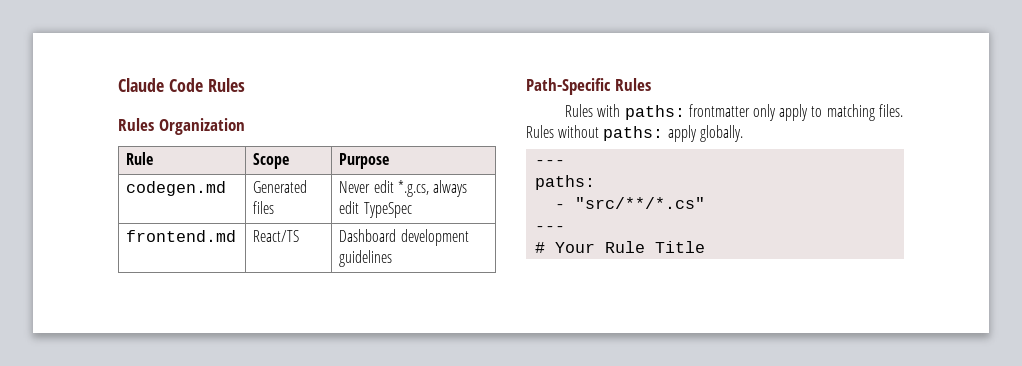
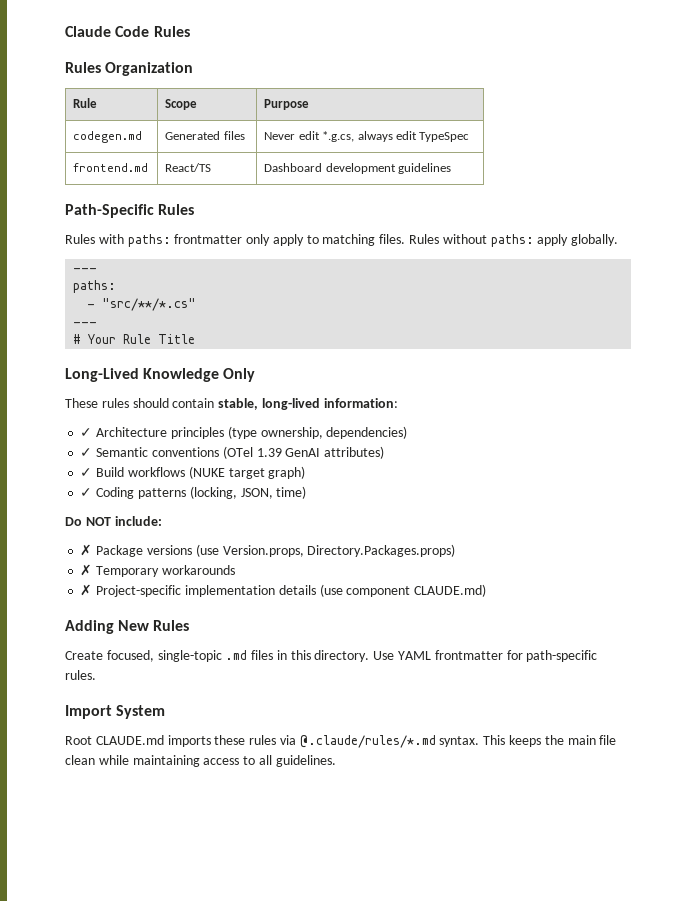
(706, 247) none -> [65,368,256,382] [65,398,398,410] [80,426,408,439] [80,446,385,459] [80,466,306,479] [80,486,307,499] [65,516,162,526] [80,544,456,557] [80,564,235,577] [80,584,487,597] [65,620,190,634] [65,650,598,662] [65,670,96,680] [65,705,166,719] [65,735,617,748] [65,755,336,767] // Long-Lived Knowledge Only // These rules should contain stable, long-lived information: // ✓ Architecture principles (type ownership, dependencies) // ✓ Semantic conventions (OTel 1.39 GenAI attributes) // ✓ Build workflows (NUKE target graph) // ✓ Coding patterns (locking, JSON, time) // Do NOT include: // ✗ Package versions (use Version.props, Directory.Packages.props) // ✗ Temporary workarounds // ✗ Project-specific implementation details (use component CLAUDE.md) // Adding New Rules // Create focused, single-topic .md files in this directory. Use YAML frontmatter for path-specific rules. // Import System // Root CLAUDE.md imports these rules via @.claude/rules/*.md syntax. This keeps the main file clean while maintaining access to all guidelines.

